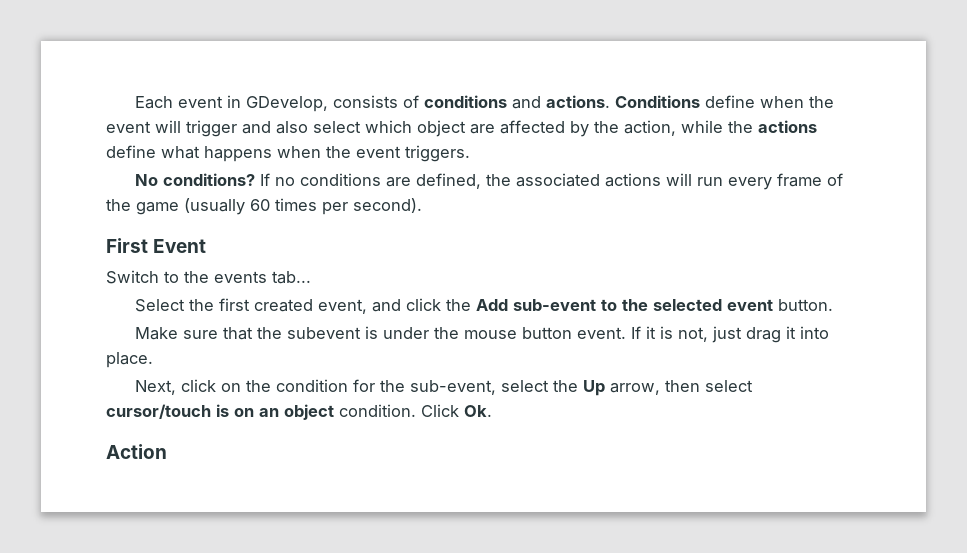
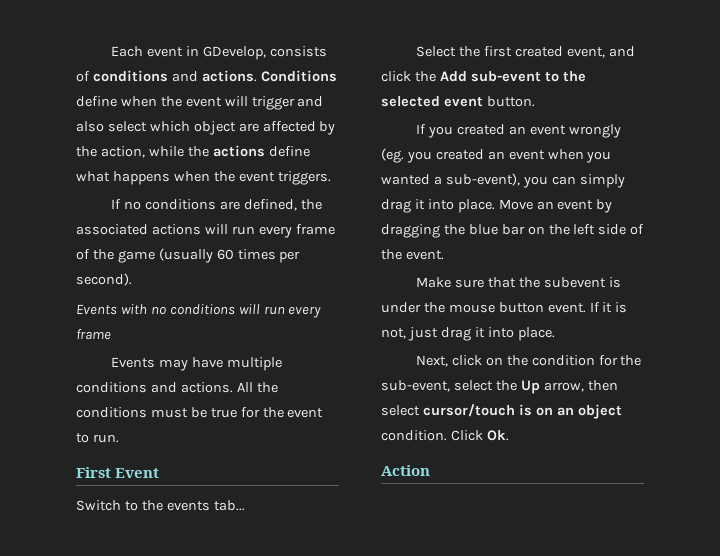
[134,173,255,186] No conditions? -> (331, 178) none
(422, 205) none -> [76,304,322,318] [76,329,111,340] [110,357,282,371] [76,382,278,393] [76,407,324,418] [76,433,119,443] // Events with no conditions will run every frame // Events may have multiple conditions and actions. All the conditions must be true for the event to run.
(833, 305) none -> [415,124,621,138] [381,148,612,163] [381,173,625,188] [381,199,613,213] [381,224,645,238] [381,249,444,260] // If you created an event wrongly (eg. you created an event when you wanted a sub-event), you can simply drag it into place. Move an event by dragging the blue bar on the left side of the event.

